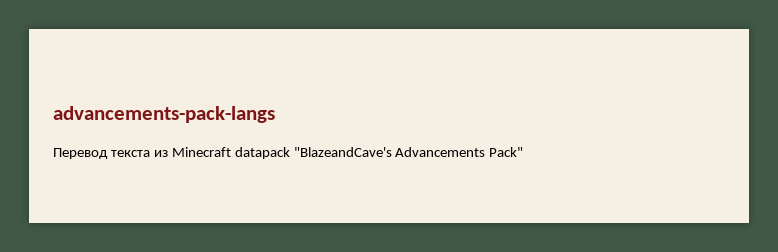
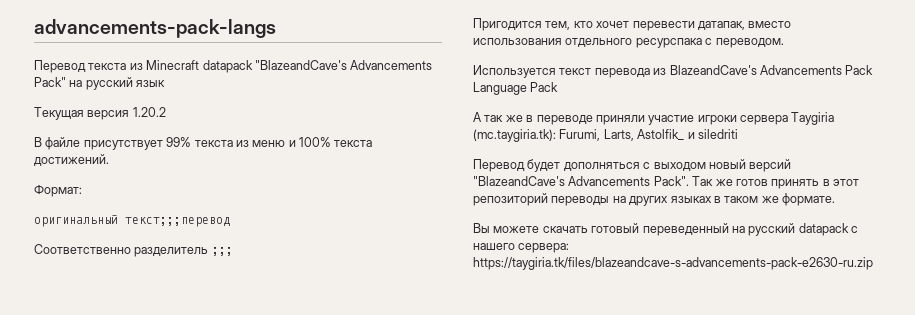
(524, 152) none -> [69,77,166,90] [34,107,166,120] [34,137,373,150] [34,154,109,166] [34,184,82,197] [34,215,230,227] [34,244,233,257] [473,18,792,31] [473,38,784,48] [473,65,874,78] [473,82,559,95] [473,112,835,125] [473,129,738,142] [473,159,792,172] [473,176,859,189] [473,193,835,206] [473,223,858,236] [473,243,570,253] [473,257,873,270] на русский язык // Текущая версия 1.20.2 // В файле присутствует 99% текста из меню и 100% текста достижений. // Формат: // оригинальный текст;;;перевод // Соответственно разделитель ;;; // Пригодится тем, кто хочет перевести датапак, вместо использования отдельного ресурспака с переводом. // Используется текст перевода из BlazeandCave's Advancements Pack Language Pack // А так же в переводе приняли участие игроки сервера Taygiria (mc.taygiria.tk): Furumi, Larts, Astolfik_ и siledriti // Перевод будет дополняться с выходом новый версий "BlazeandCave's Advancements Pack". Так же готов принять в этот репозиторий переводы на других языках в таком же формате. // Вы можете скачать готовый переведенный на русский datapack с нашего сервера: https://taygiria.tk/files/blazeandcave-s-advancements-pack-e2630-ru.zip

